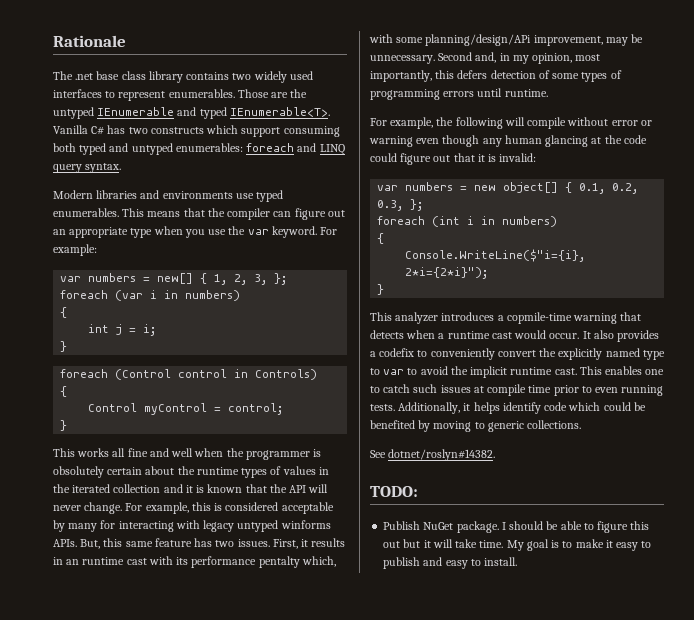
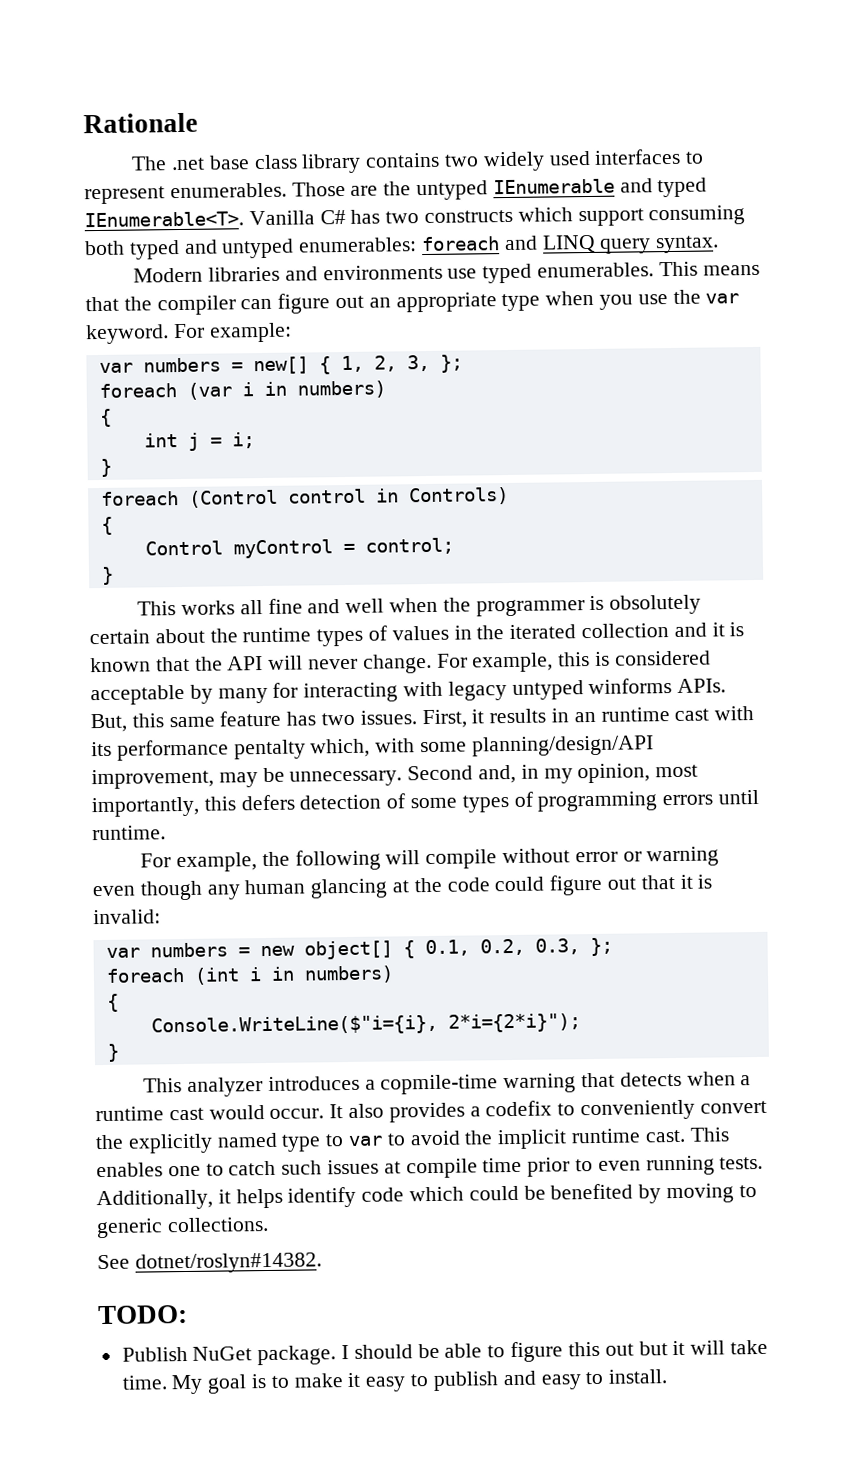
[425,34,532,46] planning/design/APi -> [471,735,654,757] planning/design/API

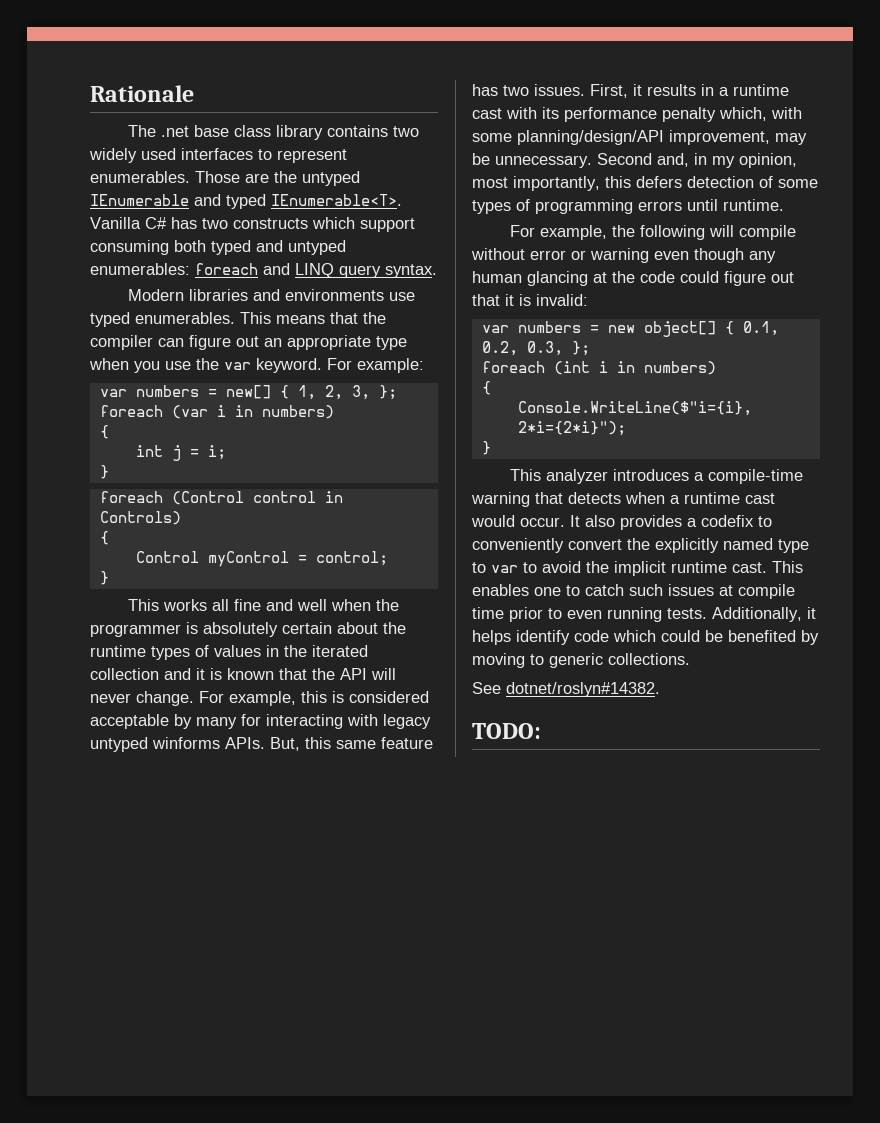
[609,594,702,615] obsolutely -> [203,622,278,637] absolutely
[573,711,596,723] an -> [719,87,729,96] a
[233,739,306,760] pentalty -> [662,107,716,122] penalty
[380,1074,499,1095] copmile-time -> [708,469,804,484] compile-time
[121,1339,768,1366] [121,1369,668,1395] // Publish NuGet package. I should be able to figure this out but it will take time. My goal is to make it easy to publish and easy to install. -> (541, 731) none

